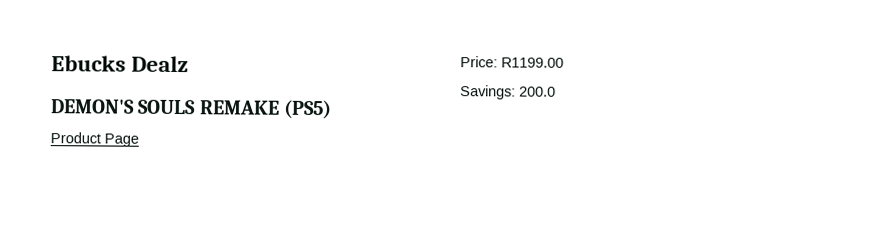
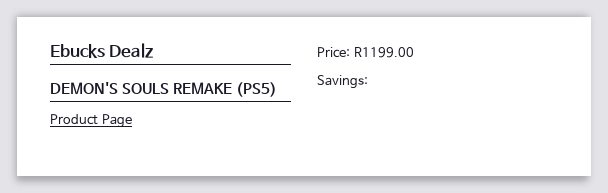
[519,86,556,97] 200.0 -> (368, 82) none

